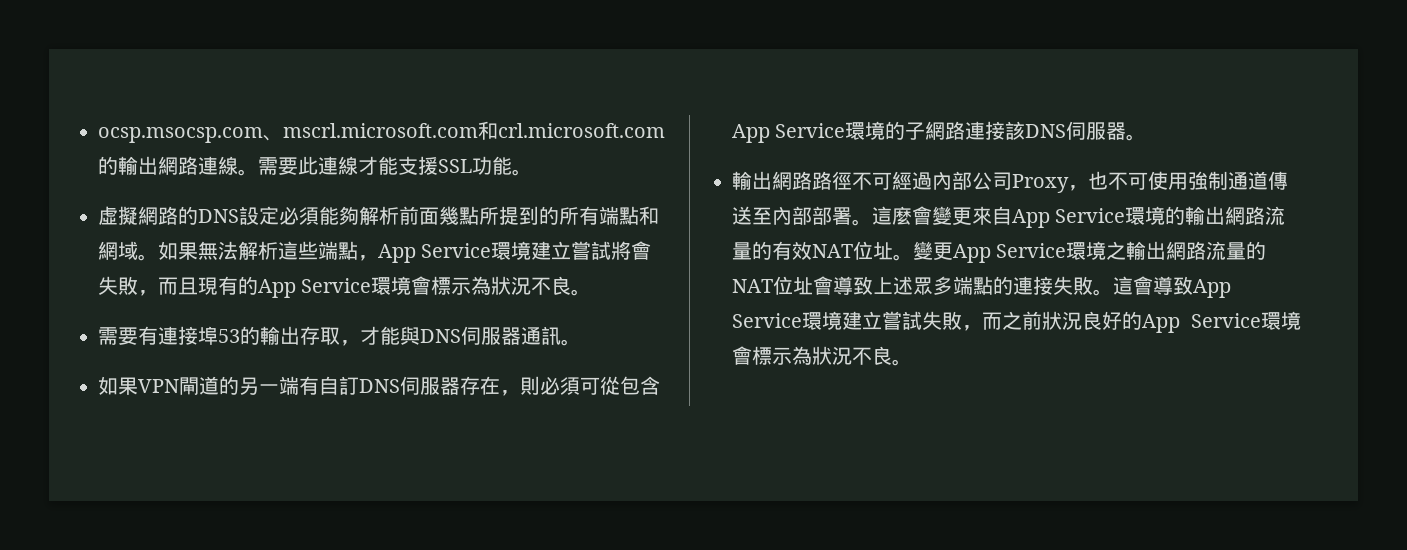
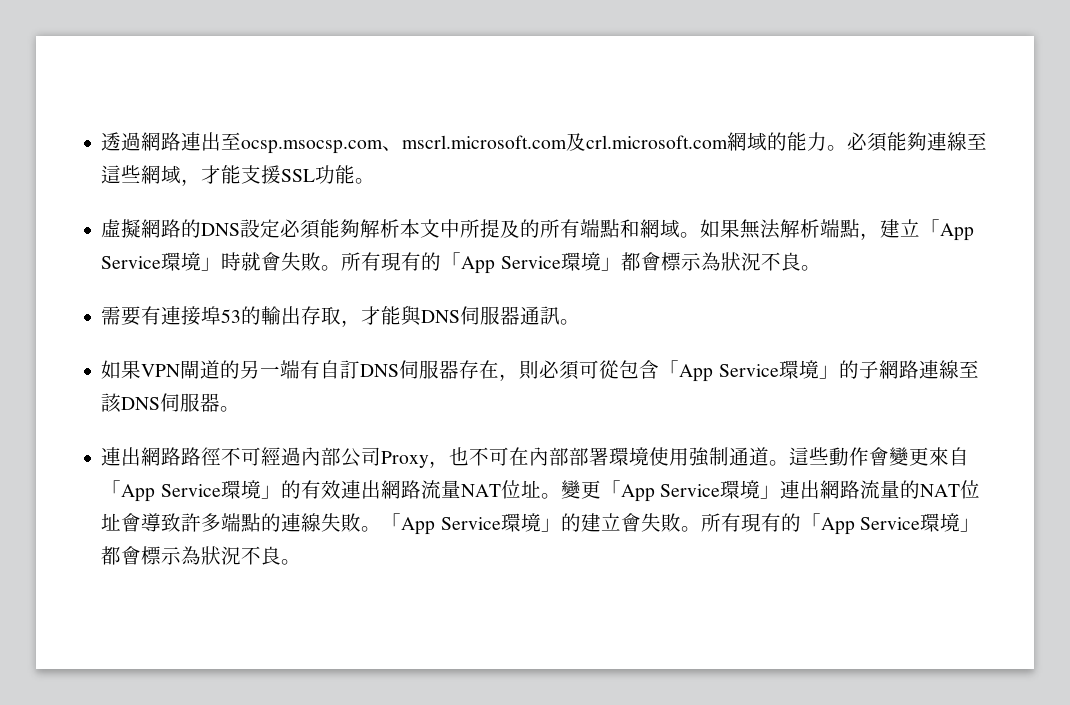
[98,121,665,143] [98,156,358,176] ocsp.msocsp.com、mscrl.microsoft.com和crl.microsoft.com的輸出網路連線。需要此連線 -> [101,132,988,154] [101,165,202,186] 透過網路連出至ocsp.msocsp.com、mscrl.microsoft.com及crl.microsoft.com網域的能力。必須能夠連線至這些網域，
[399,206,539,225] 前面幾點所提到 -> [400,219,521,238] 本文中所提及
[278,241,652,263] [98,276,412,298] 這些端點，App Service環境建立嘗試將會失敗，而且現有的App Service環境 -> [820,219,975,241] [101,252,641,274] 端點，建立「App Service環境」時就會失敗。所有現有的「App Service環境」都
[732,121,886,143] App Service環境 -> [659,360,839,382] 「App Service環境」
[985,121,1006,140] 接 -> [938,360,979,379] 線至
[732,171,752,190] 輸 -> [101,447,122,466] 連
[1148,171,1288,191] [732,206,912,226] 使用強制通道傳送至內部部署。這麼 -> [509,447,870,467] 在內部部署環境使用強制通道。這些動作
[1012,206,1286,228] [732,241,812,260] App Service環境的輸出網路流量的有效 -> [101,480,461,502] 「App Service環境」的有效連出網路流量
[953,241,1147,263] App Service環境之輸 -> [600,480,800,502] 「App Service環境」連
[873,276,933,295] 上述眾 -> [181,513,202,532] 許
[1033,276,1231,298] [732,311,1301,333] 接失敗。這會導致App Service環境建立嘗試失敗，而之前狀況良好的App Service環境 -> [301,513,980,535] [101,546,122,565] 線失敗。「App Service環境」的建立會失敗。所有現有的「App Service環境」都

